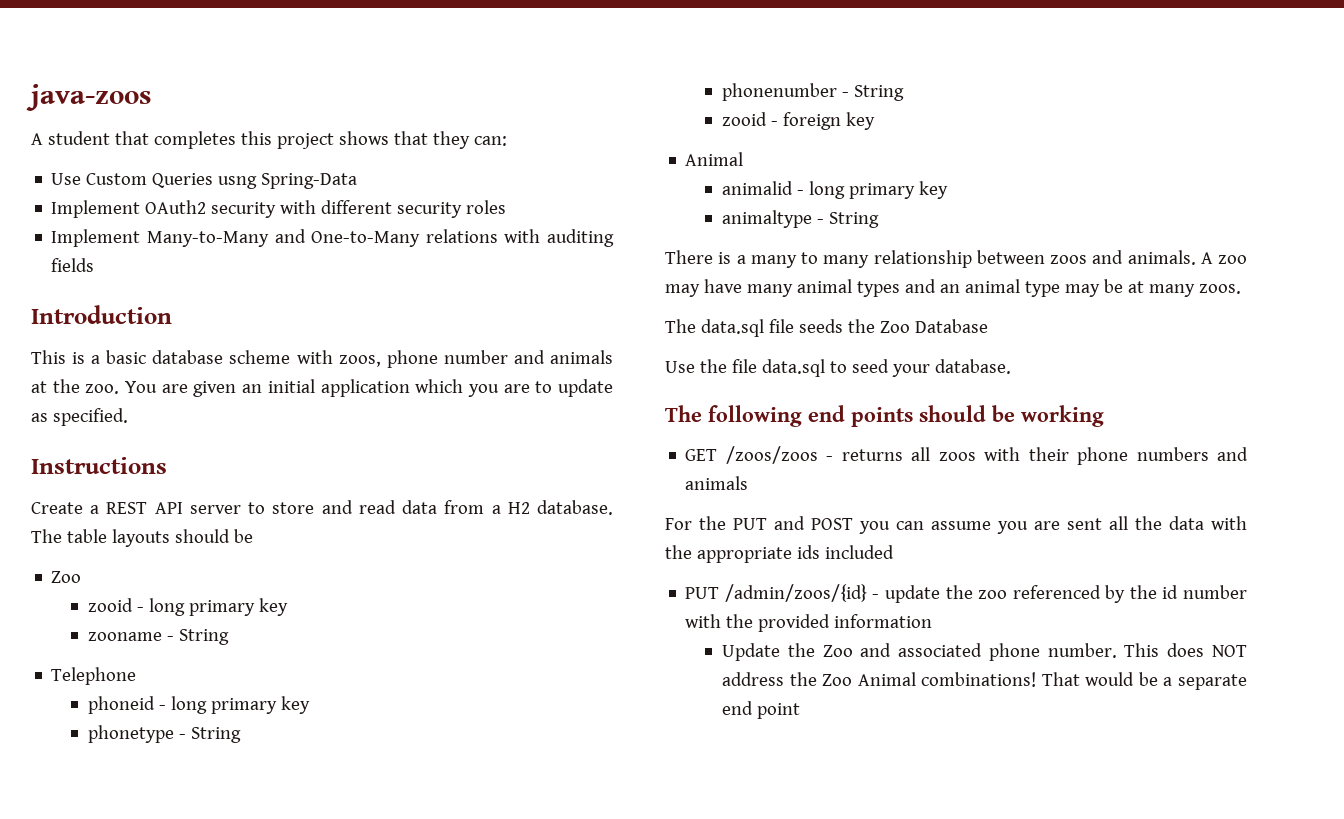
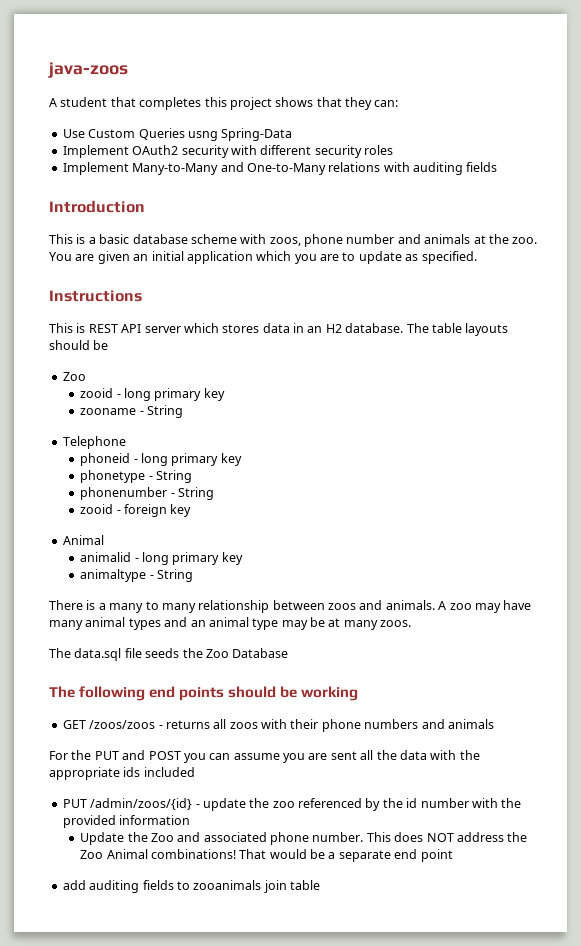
[31,502,100,514] Create a -> [49,323,86,333] This is
[248,500,501,514] to store and read data from a -> [183,323,323,333] which stores data in an
[665,359,1011,377] // Use the file data.sql to seed your database. -> (289, 653) none
(800, 711) none -> [62,880,320,893] // add auditing fields to zooanimals join table

